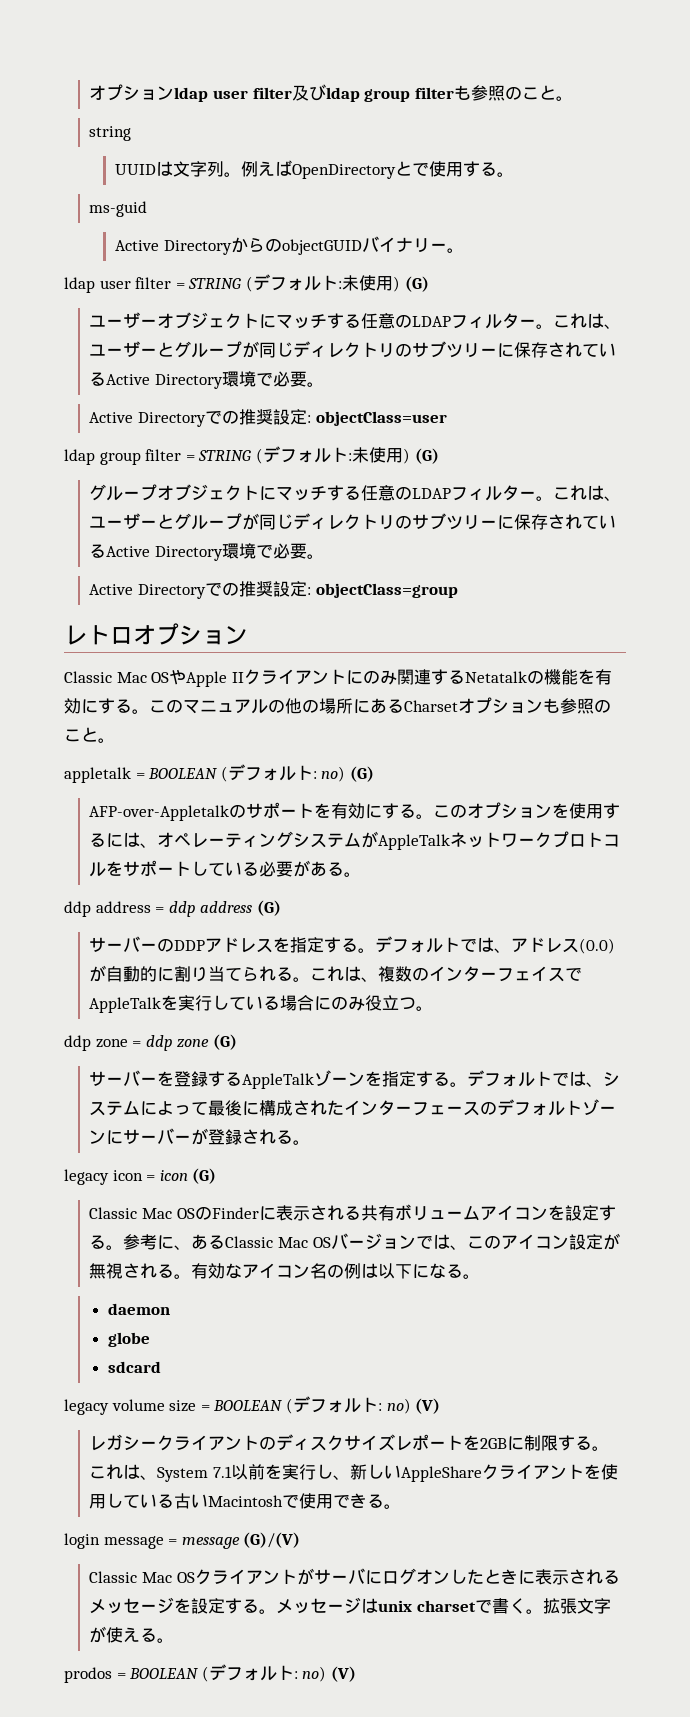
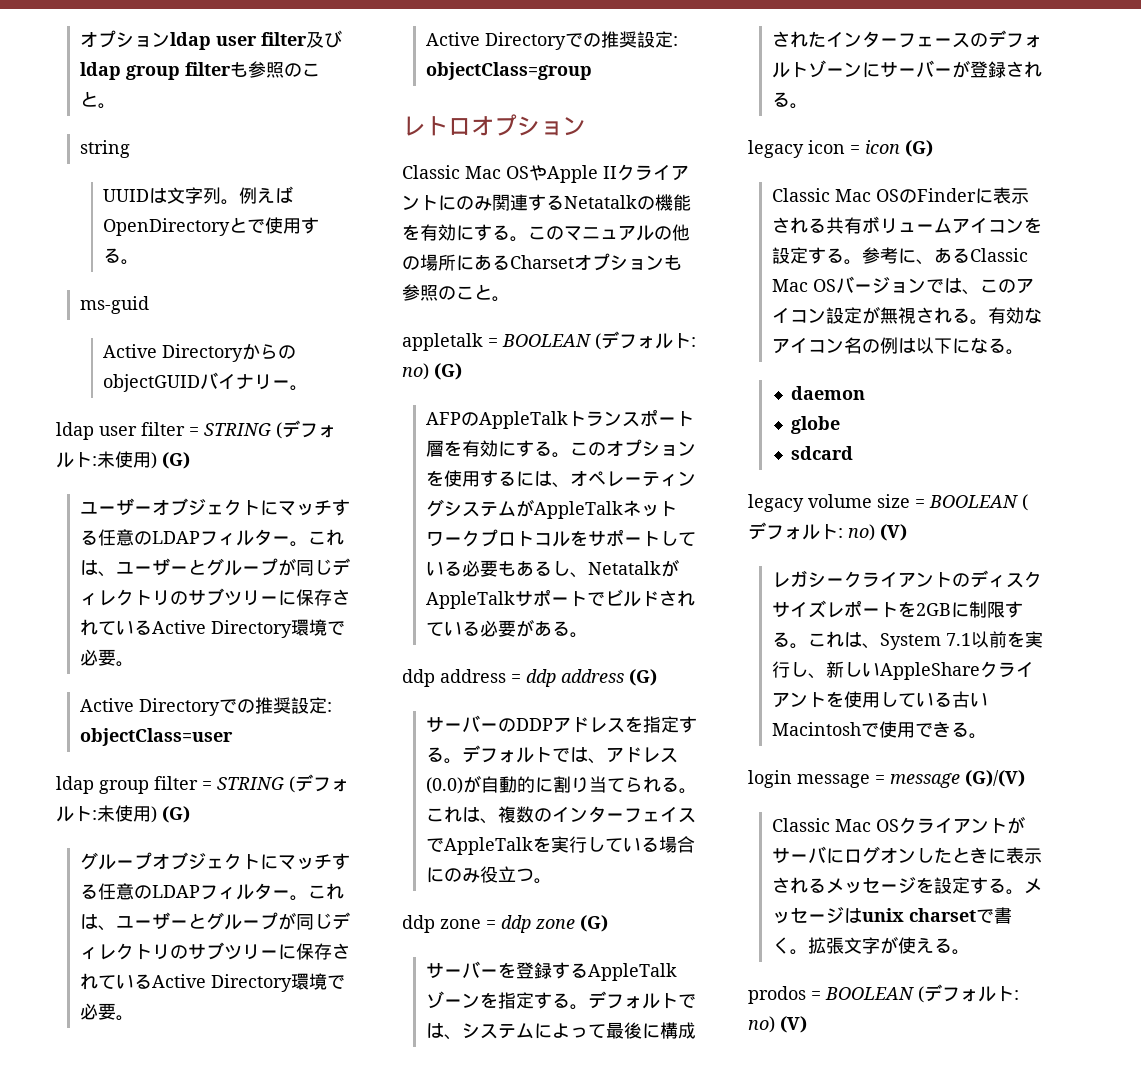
[89,802,315,821] AFP-over-Appletalkのサポート -> [425,409,694,429] [425,440,444,457] AFPのAppleTalkトランスポート層
(294, 869) none -> [497,559,679,578] [425,589,695,609] [425,620,516,637] もあるし、NetatalkがAppleTalkサポートでビルドされている必要

